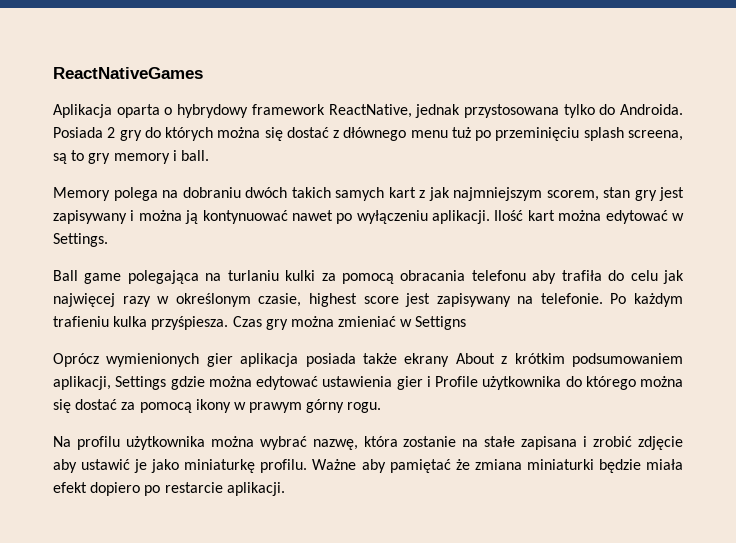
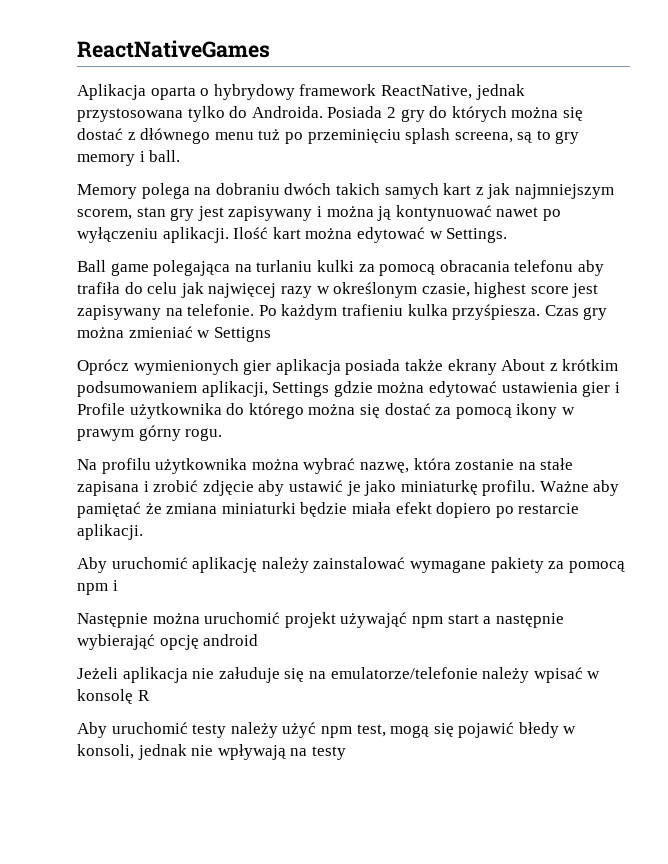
(285, 489) none -> [77,557,625,573] [77,580,118,595] [77,612,564,628] [77,634,259,650] [77,667,601,683] [77,689,150,704] [77,722,577,738] [77,744,346,760] // Aby uruchomić aplikację należy zainstalować wymagane pakiety za pomocą npm i // Następnie można uruchomić projekt używająć npm start a następnie wybierająć opcję android // Jeżeli aplikacja nie załuduje się na emulatorze/telefonie należy wpisać w konsolę R // Aby uruchomić testy należy użyć npm test, mogą się pojawić błedy w konsoli, jednak nie wpływają na testy

